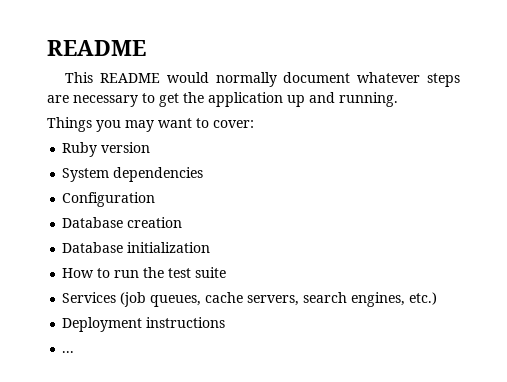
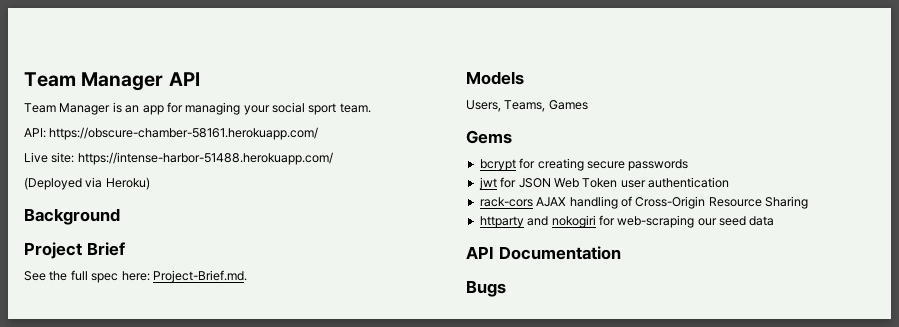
[47,40,146,56] [65,72,460,87] [47,92,398,107] [47,117,254,132] [62,142,151,157] [62,167,204,182] [62,192,156,207] [62,217,183,228] [62,242,211,253] [62,267,227,278] [62,292,438,307] [62,317,226,332] [62,351,75,353] README // This README would normally document whatever steps are necessary to get the application up and running. // Things you may want to cover: // Ruby version // System dependencies // Configuration // Database creation // Database initialization // How to run the test suite // Services (job queues, cache servers, search engines, etc.) // Deployment instructions // ... -> [24,72,200,91] [24,102,371,115] [24,127,319,140] [24,152,333,165] [24,177,150,190] [24,208,120,225] [24,242,125,259] [24,270,247,283] [466,71,524,85] [466,100,588,112] [466,130,512,144] [479,158,689,171] [478,177,729,190] [479,196,808,209] [479,215,775,228] [466,246,621,260] [466,280,506,297] Team Manager API // Team Manager is an app for managing your social sport team. // API: https://obscure-chamber-58161.herokuapp.com/ // Live site: https://intense-harbor-51488.herokuapp.com/ // (Deployed via Heroku) // Background // Project Brief // See the full spec here: Project-Brief.md. // Models // Users, Teams, Games // Gems // bcrypt for creating secure passwords // jwt for JSON Web Token user authentication // rack-cors AJAX handling of Cross-Origin Resource Sharing // httparty and nokogiri for web-scraping our seed data // API Documentation // Bugs

